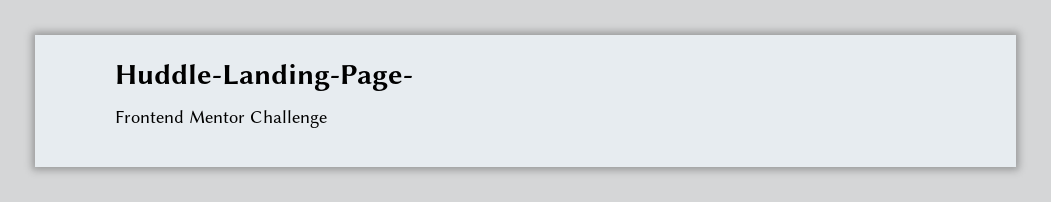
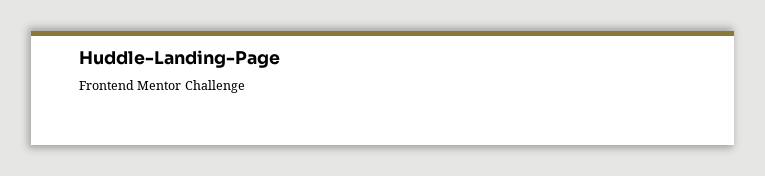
[115,64,413,91] Huddle-Landing-Page- -> [79,50,280,68] Huddle-Landing-Page

